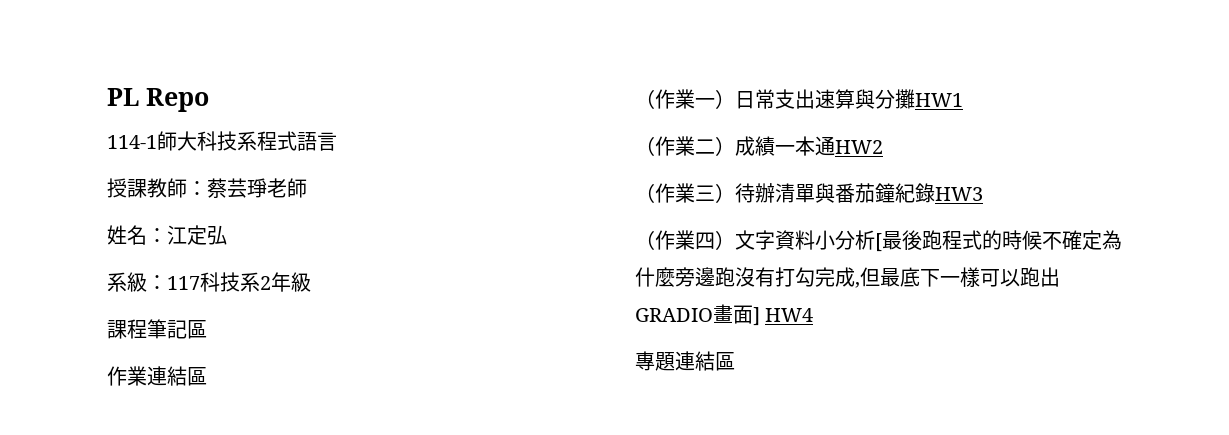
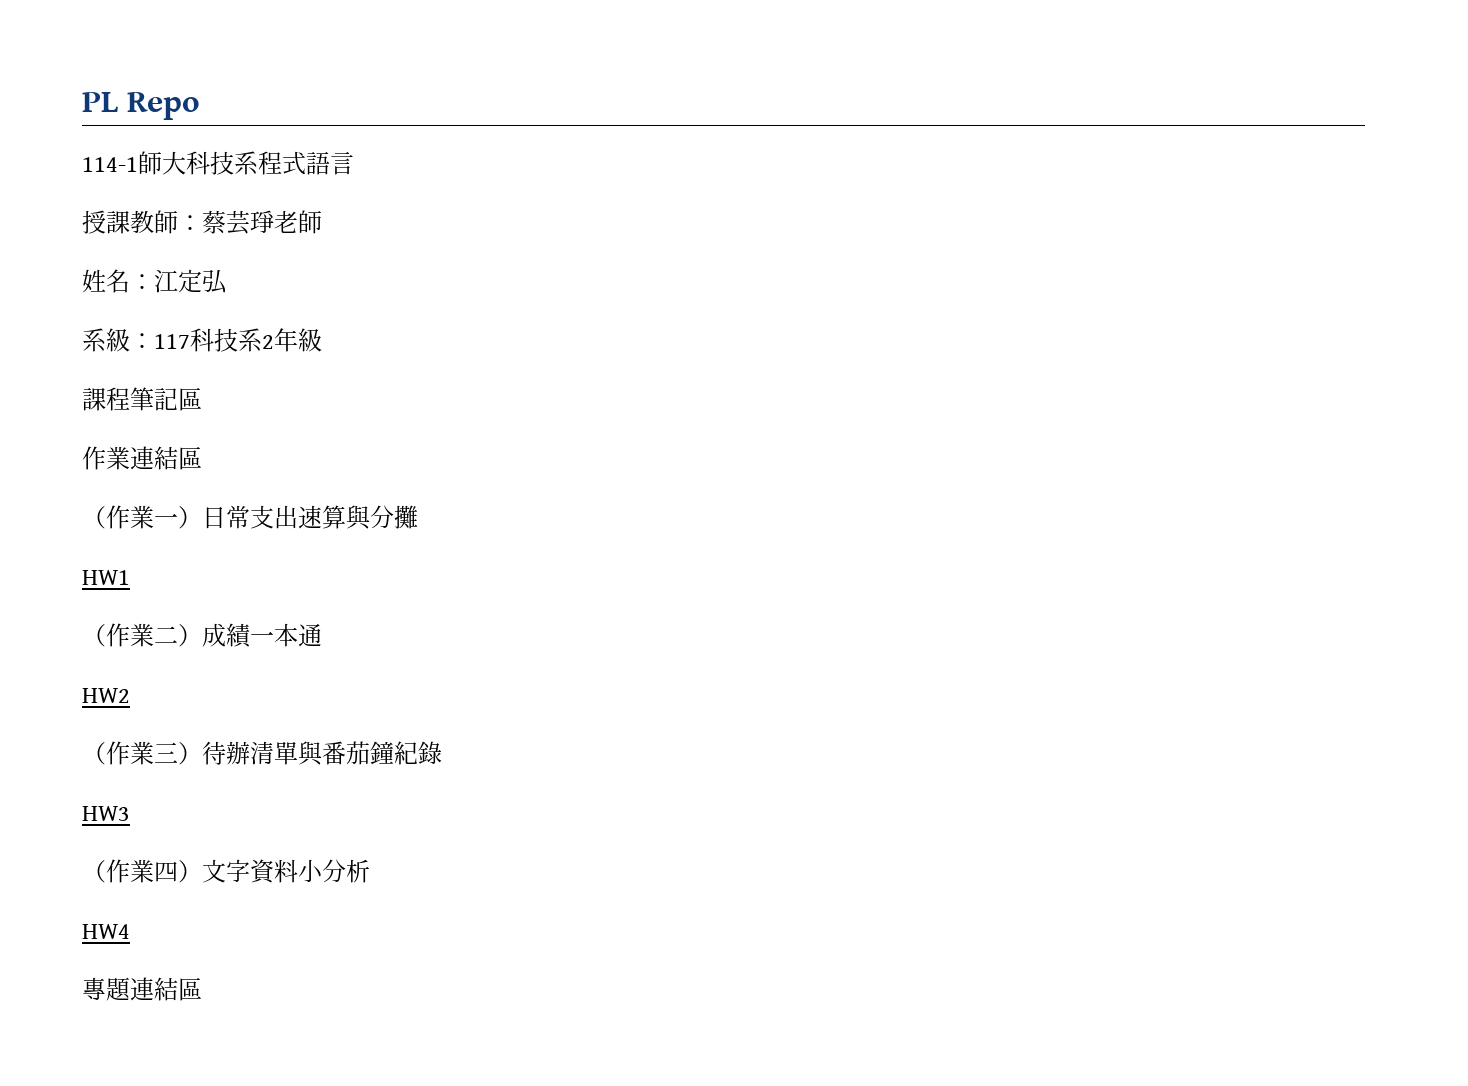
(915, 99) none -> (418, 517) //
(835, 146) none -> (322, 635) //
(935, 193) none -> (442, 752) //
[875,230,1122,252] [635,267,1060,288] [635,304,760,326] [最後跑程式的時候不確定為什麼旁邊跑沒有打勾完成,但最底下一樣可以跑出GRADIO畫面] -> (370, 871) //

